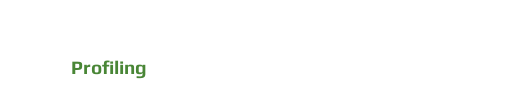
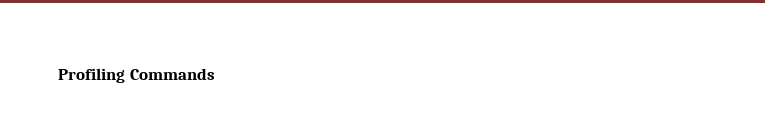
(147, 69) none -> [129,68,215,80] Commands

